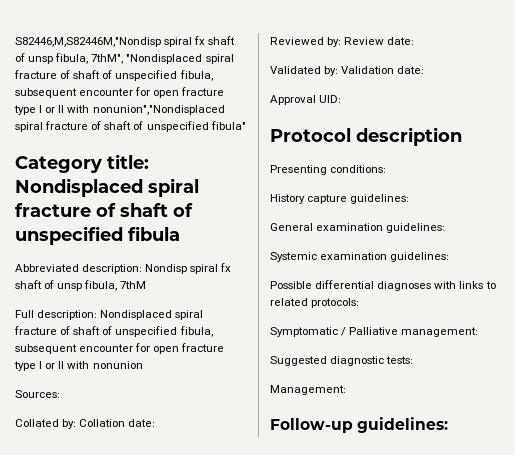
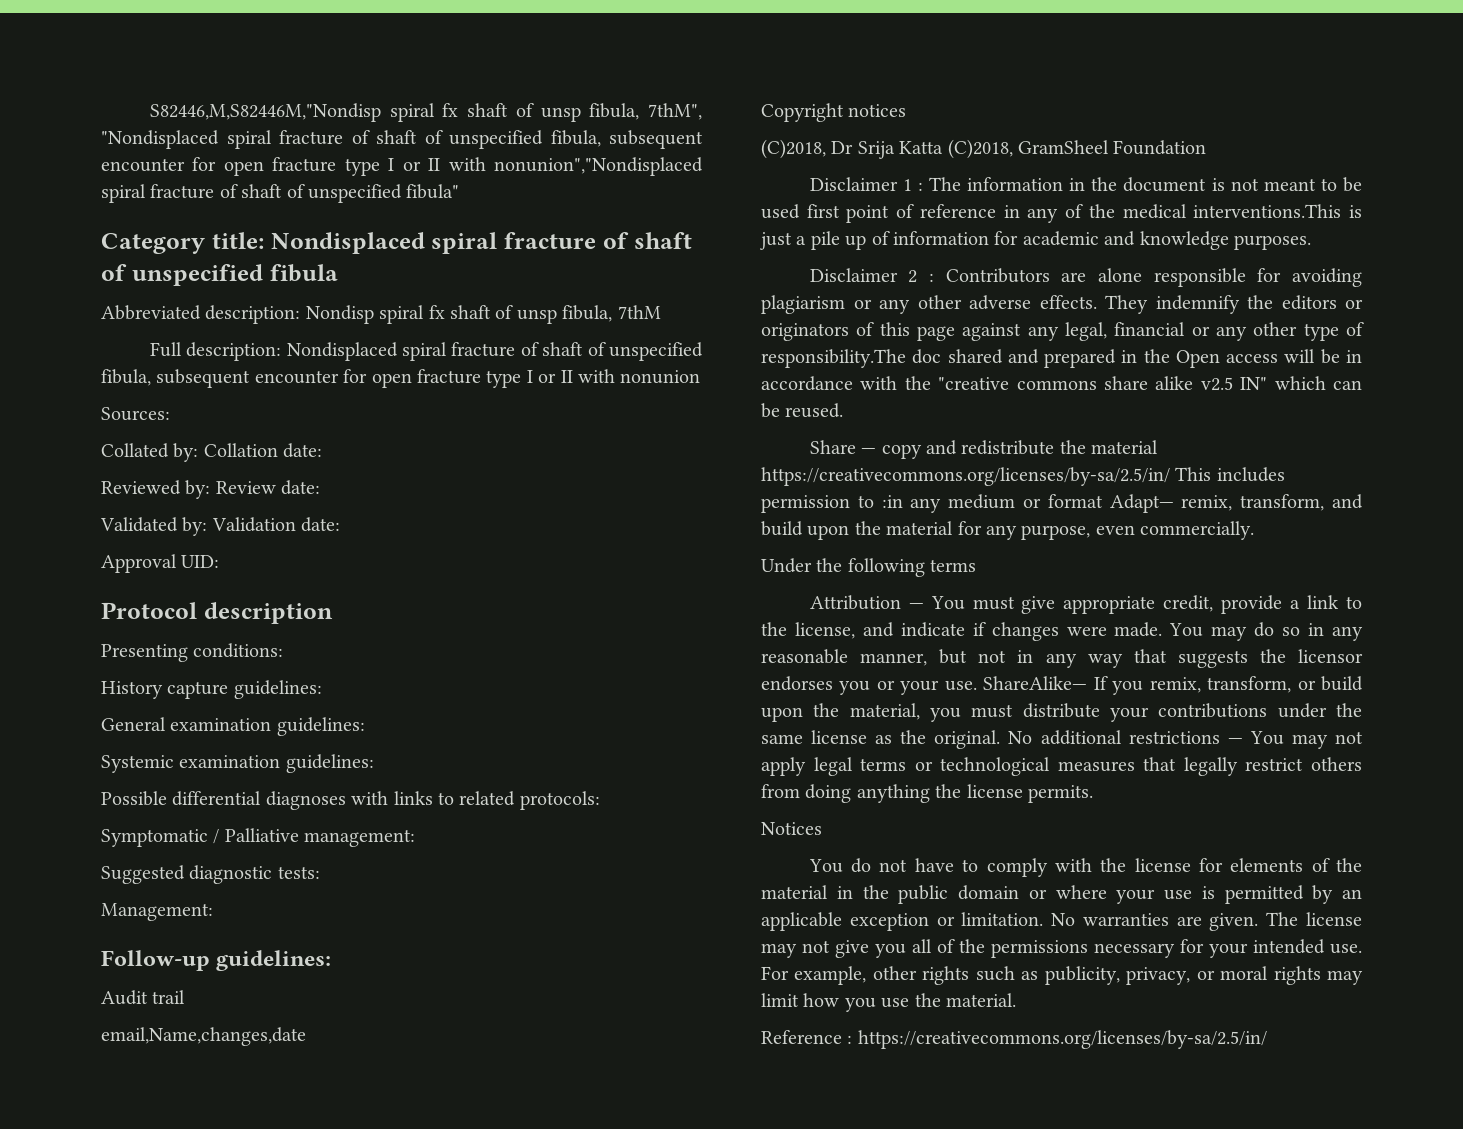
(449, 425) none -> [101,990,186,1005] [101,1027,306,1046] [761,103,907,122] [761,139,1207,159] [809,177,1362,192] [761,204,1362,223] [760,231,1311,250] [809,268,1362,287] [761,295,1363,314] [761,322,1364,341] [761,349,1362,368] [761,376,1362,391] [761,403,844,418] [809,440,1159,459] [761,467,1285,486] [761,494,1363,513] [761,521,1255,540] [761,558,977,577] [809,595,1362,614] [761,622,1363,641] [761,649,1363,668] [761,676,1363,695] [761,703,1362,722] [761,730,1364,749] [761,757,1362,776] [761,784,1093,803] [761,822,822,835] [808,858,1362,877] [761,885,1362,904] [761,912,1362,931] [761,939,1362,958] [761,966,1363,985] [761,993,1016,1012] [761,1030,1267,1049] // Audit trail // email,Name,changes,date // Copyright notices // (C)2018, Dr Srija Katta (C)2018, GramSheel Foundation // Disclaimer 1 : The information in the document is not meant to be used first point of reference in any of the medical interventions.This is just a pile up of information for academic and knowledge purposes. // Disclaimer 2 : Contributors are alone responsible for avoiding plagiarism or any other adverse effects. They indemnify the editors or originators of this page against any legal, financial or any other type of responsibility.The doc shared and prepared in the Open access will be in accordance with the "creative commons share alike v2.5 IN" which can be reused. // Share — copy and redistribute the material https://creativecommons.org/licenses/by-sa/2.5/in/ This includes permission to :in any medium or format Adapt— remix, transform, and build upon the material for any purpose, even commercially. // Under the following terms // Attribution — You must give appropriate credit, provide a link to the license, and indicate if changes were made. You may do so in any reasonable manner, but not in any way that suggests the licensor endorses you or your use. ShareAlike— If you remix, transform, or build upon the material, you must distribute your contributions under the same license as the original. No additional restrictions — You may not apply legal terms or technological measures that legally restrict others from doing anything the license permits. // Notices // You do not have to comply with the license for elements of the material in the public domain or where your use is permitted by an applicable exception or limitation. No warranties are given. The license may not give you all of the permissions necessary for your intended use. For example, other rights such as publicity, privacy, or moral rights may limit how you use the material. // Reference : https://creativecommons.org/licenses/by-sa/2.5/in/

